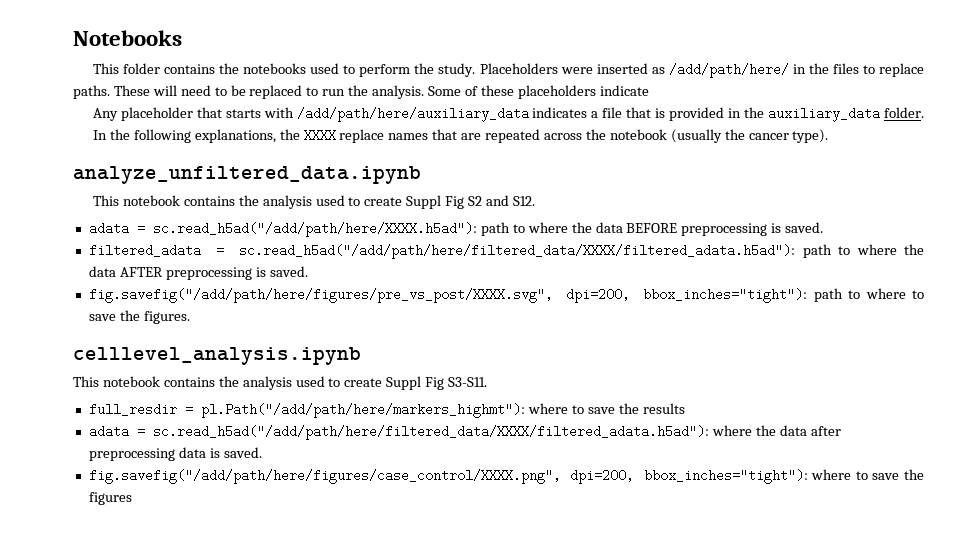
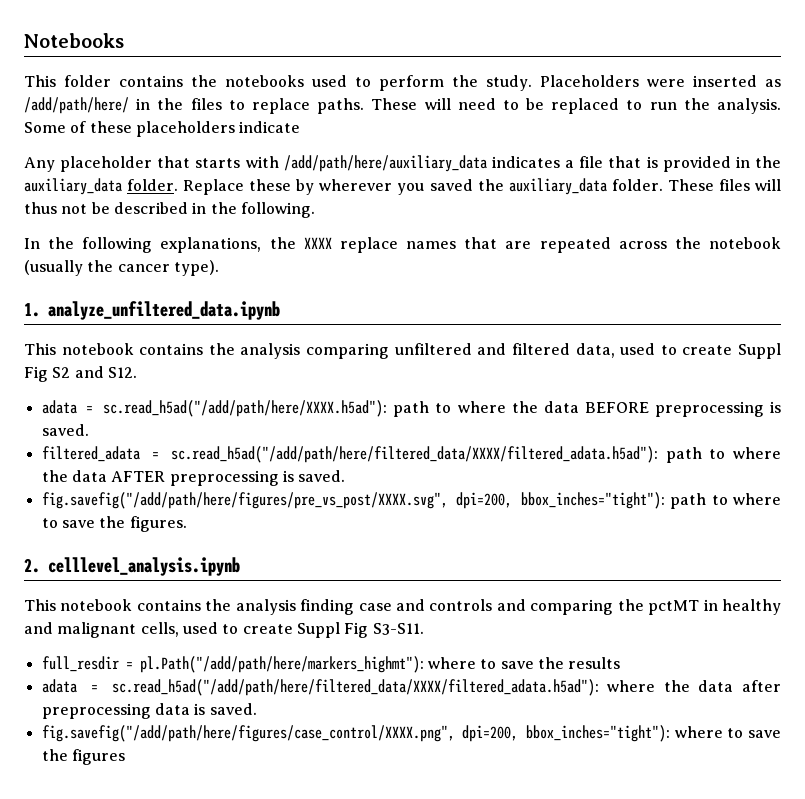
(924, 112) none -> [183,178,782,195] [24,202,315,218] Replace these by wherever you saved the auxiliary_data folder. These files will thus not be described in the following.
(829, 136) none -> [24,303,40,317] 1.
(312, 202) none -> [306,343,615,359] comparing unfiltered and filtered data,
(190, 317) none -> [24,558,40,573] 2.
(292, 383) none -> [300,599,782,615] [24,622,179,638] finding case and controls and comparing the pctMT in healthy and malignant cells,

